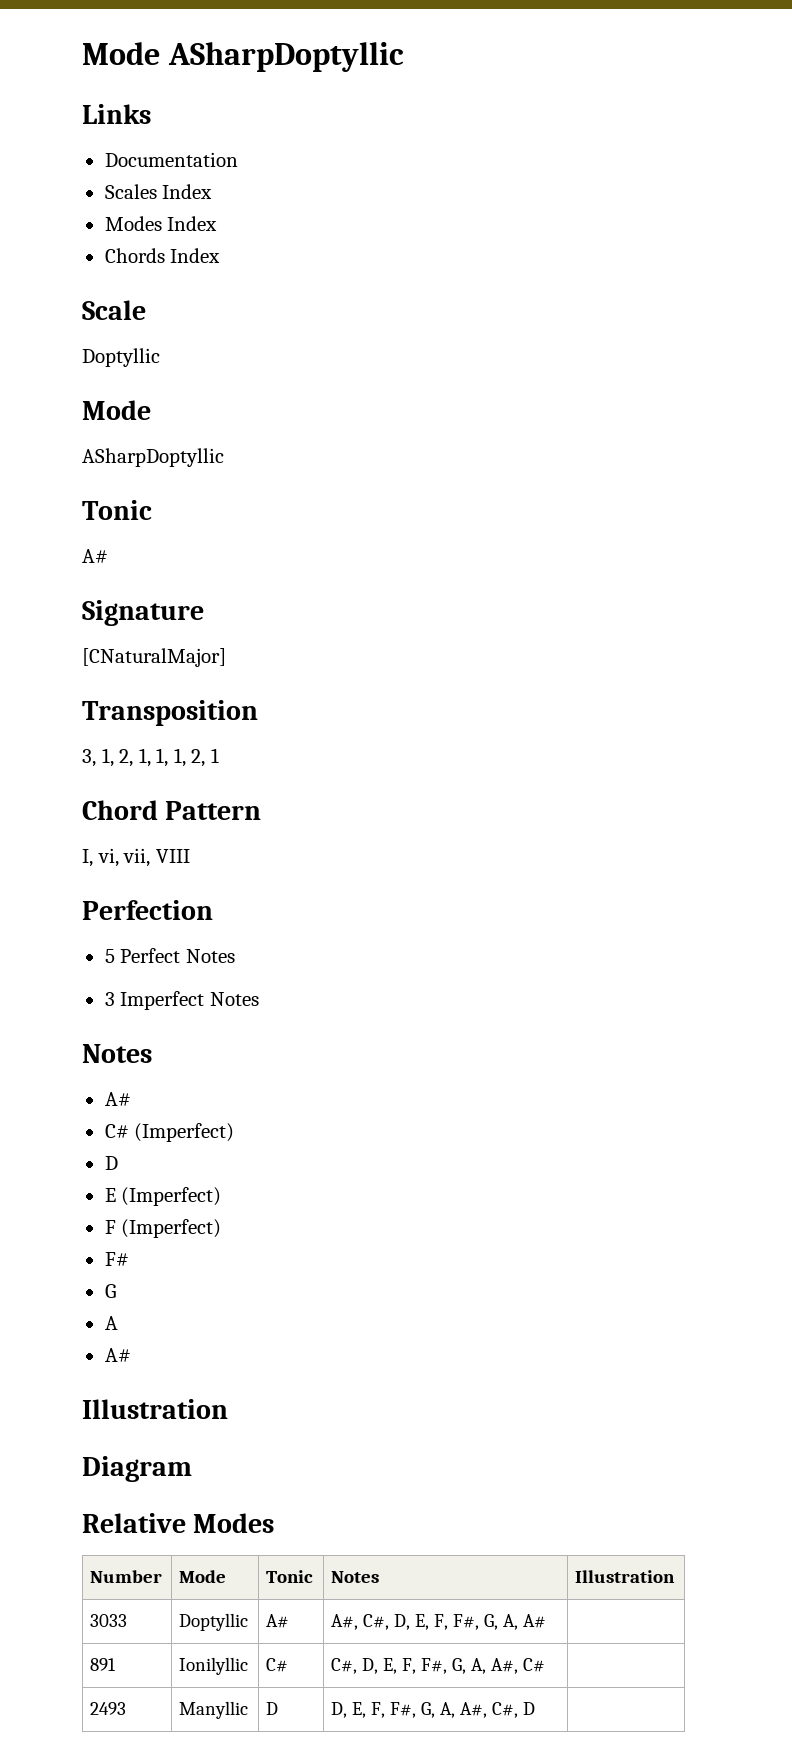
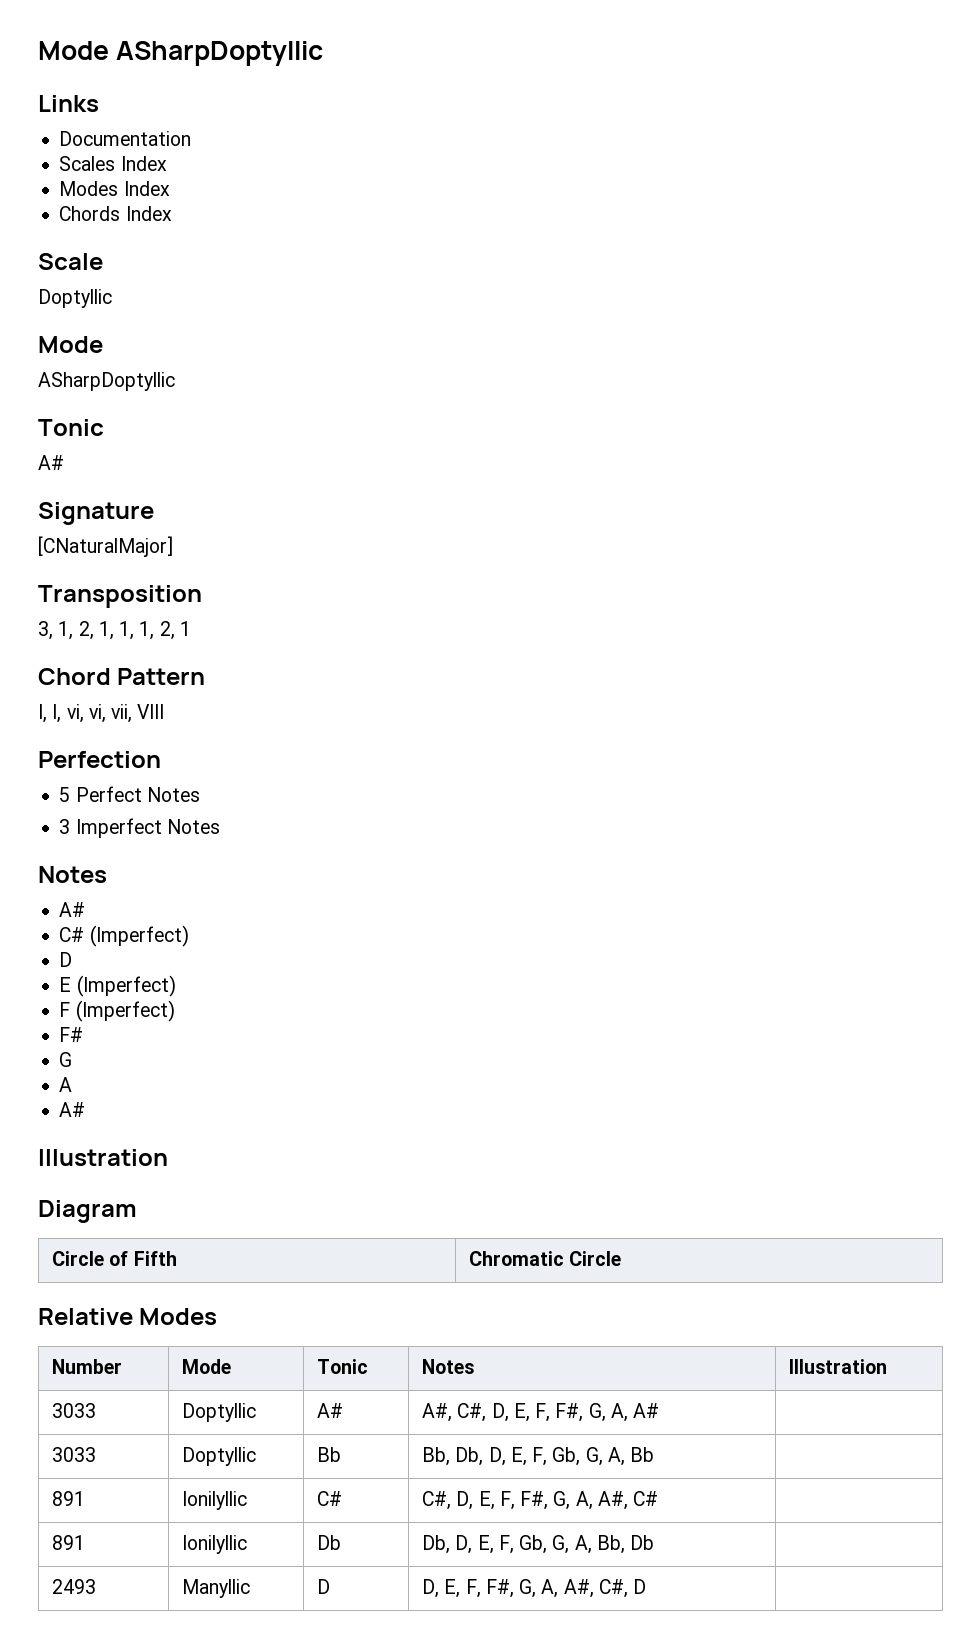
(93, 858) none -> [52,704,84,723] I, vi,
(192, 1469) none -> [51,1251,177,1266] [468,1251,622,1266] // Circle of Fifth | Chromatic Circle
(547, 1621) none -> [51,1447,96,1462] [181,1447,256,1466] [316,1447,341,1462] [421,1447,655,1466] // 3033 | Doptyllic | Bb | Bb, Db, D, E, F, Gb, G, A, Bb |
(546, 1665) none -> [51,1535,85,1550] [181,1535,247,1554] [316,1535,341,1550] [421,1535,655,1554] // 891 | Ionilyllic | Db | Db, D, E, F, Gb, G, A, Bb, Db |

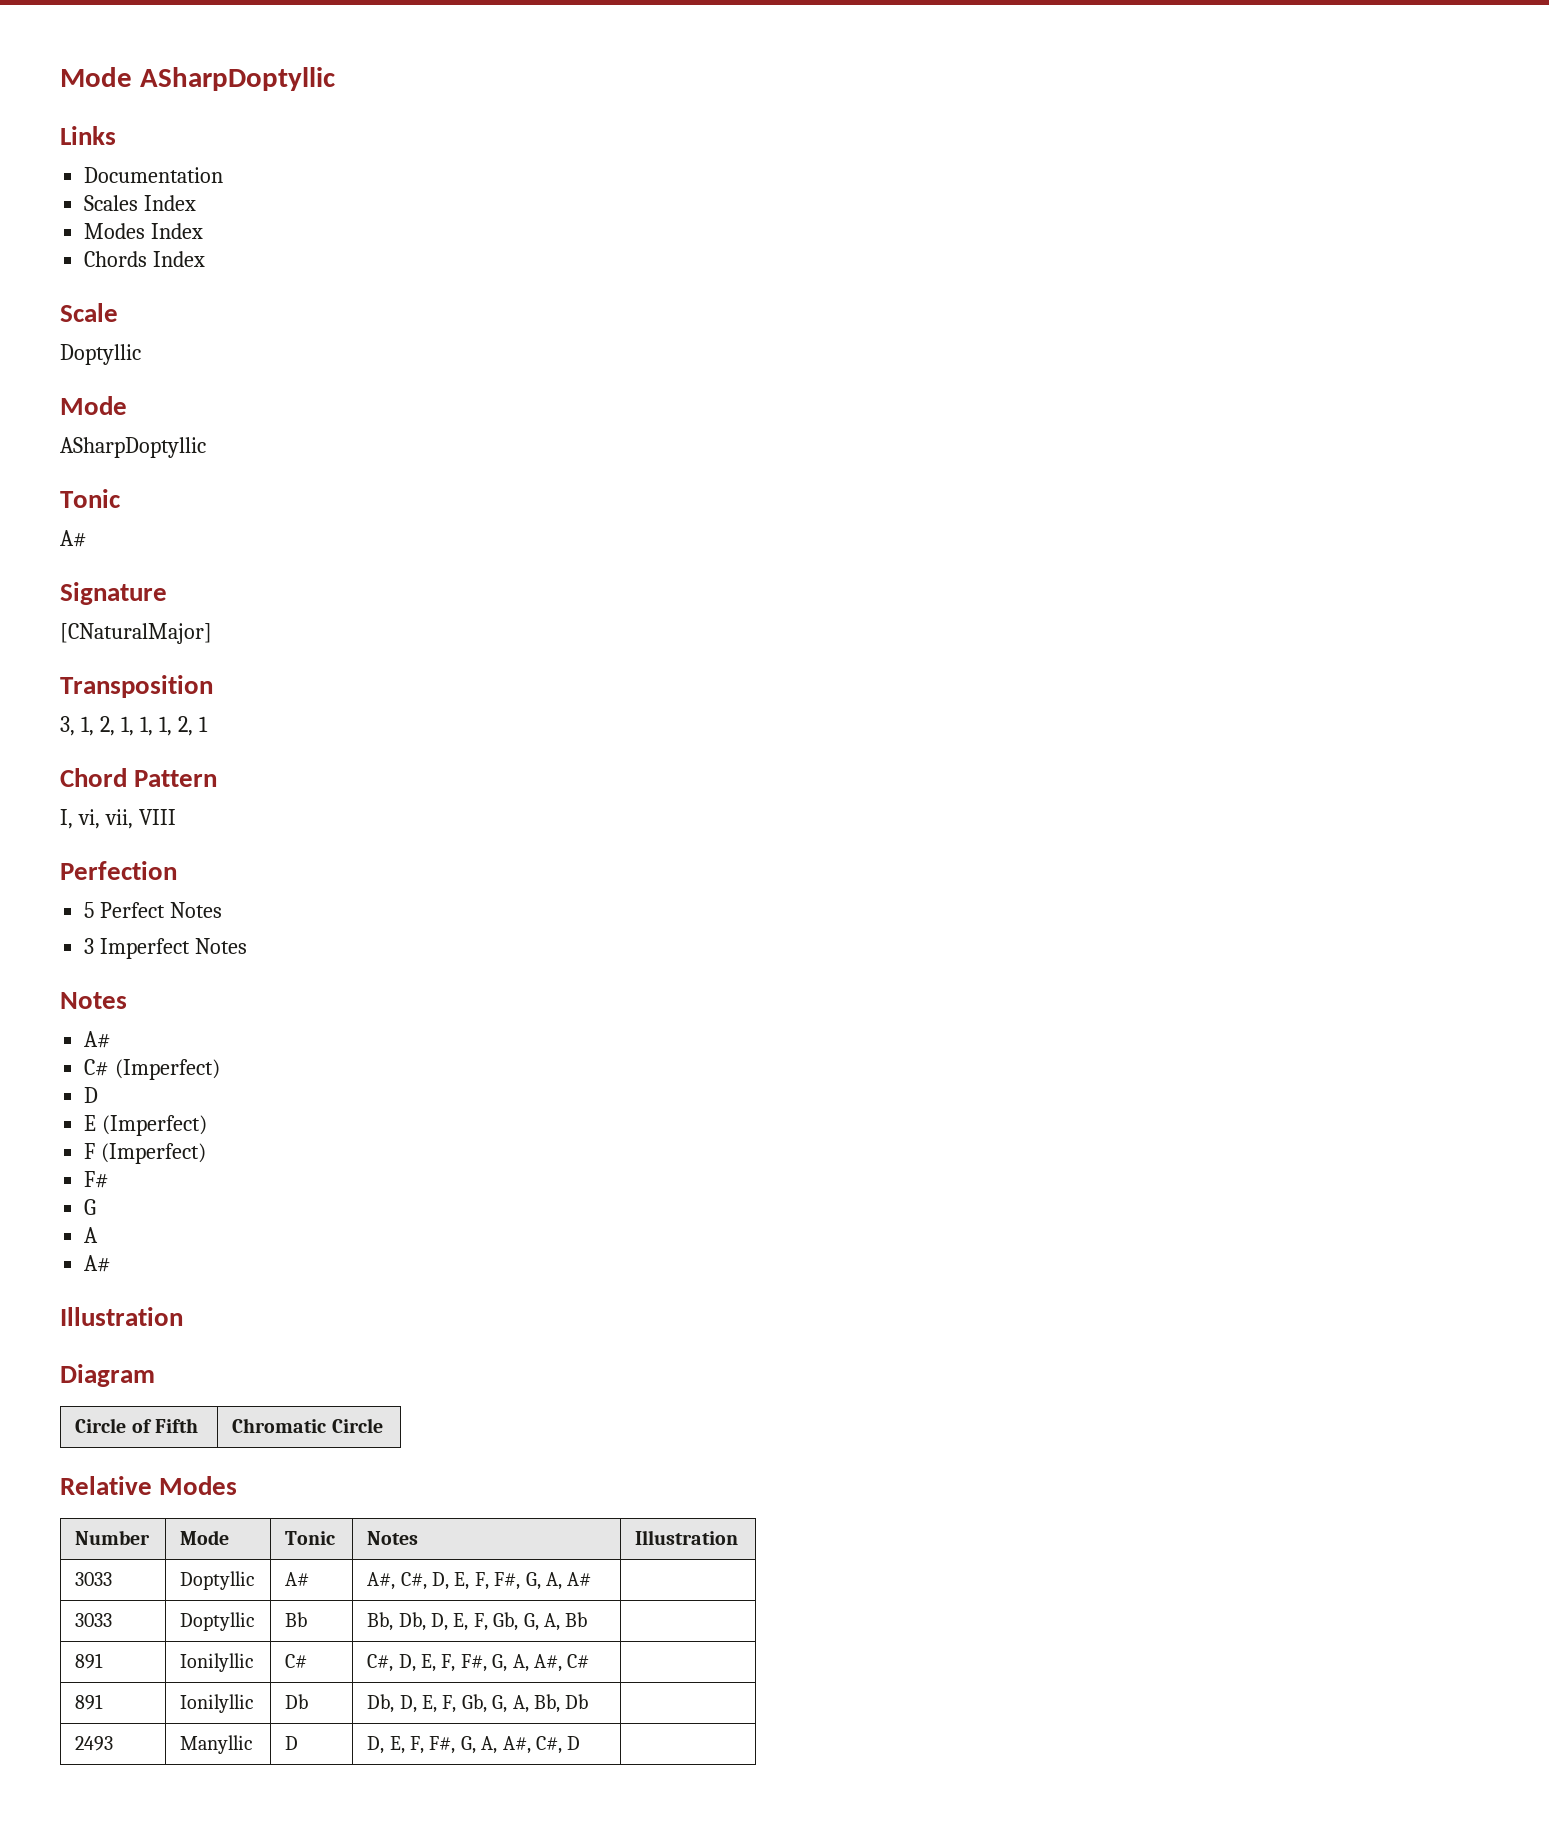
[52,704,84,723] I, vi, -> (73, 819) none

